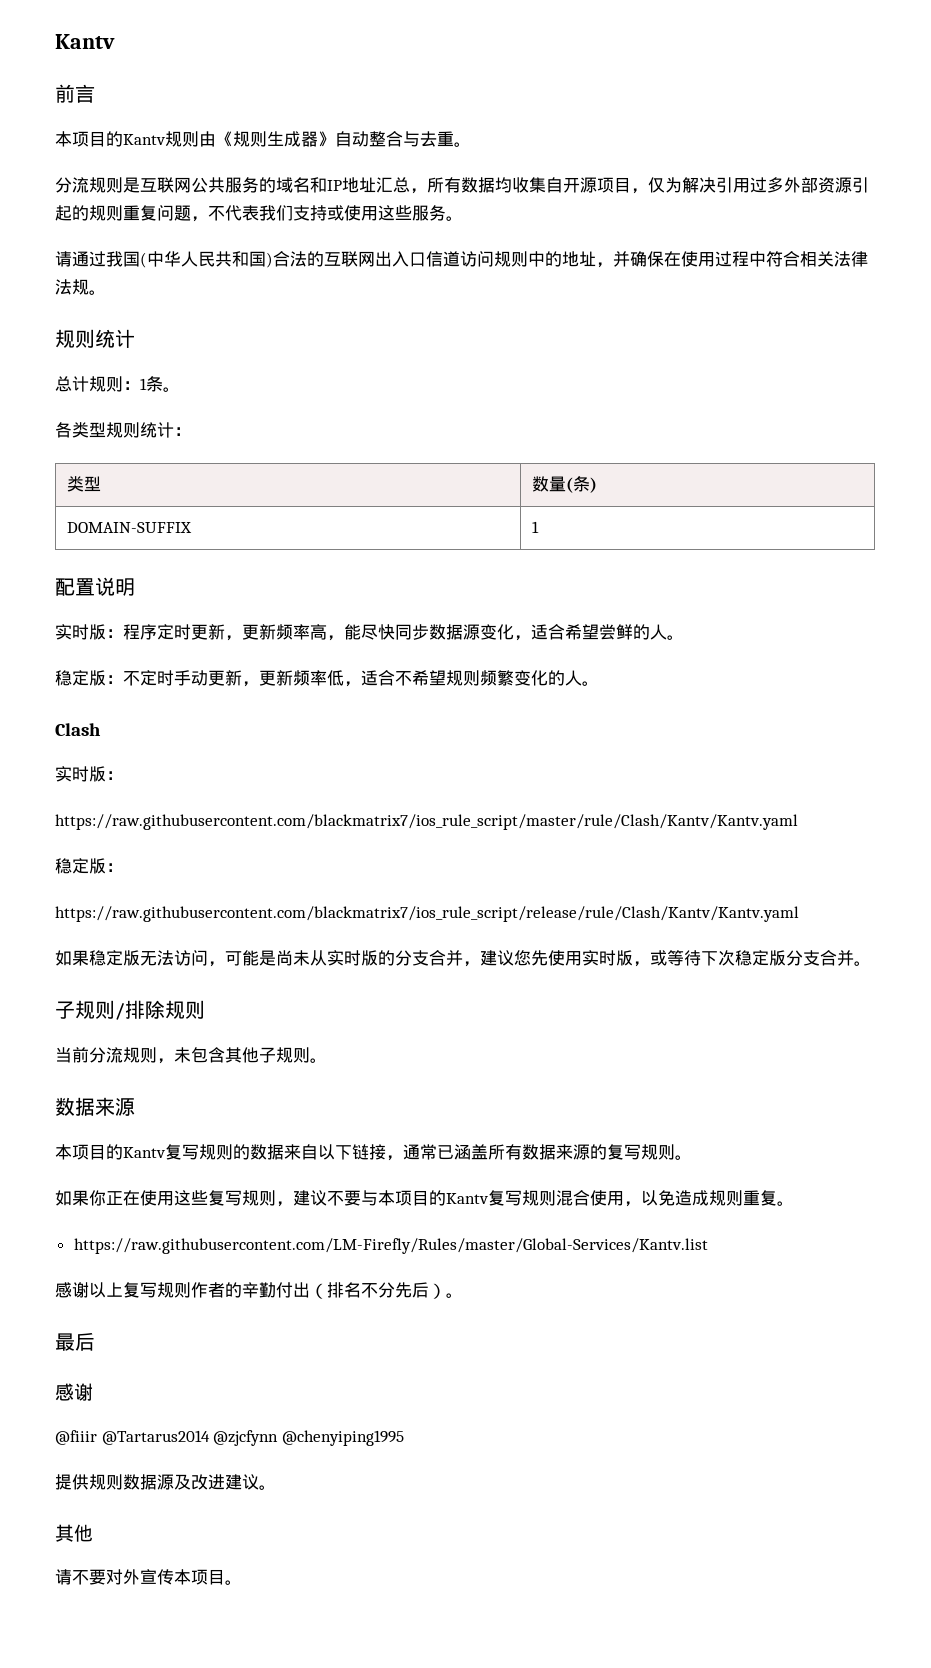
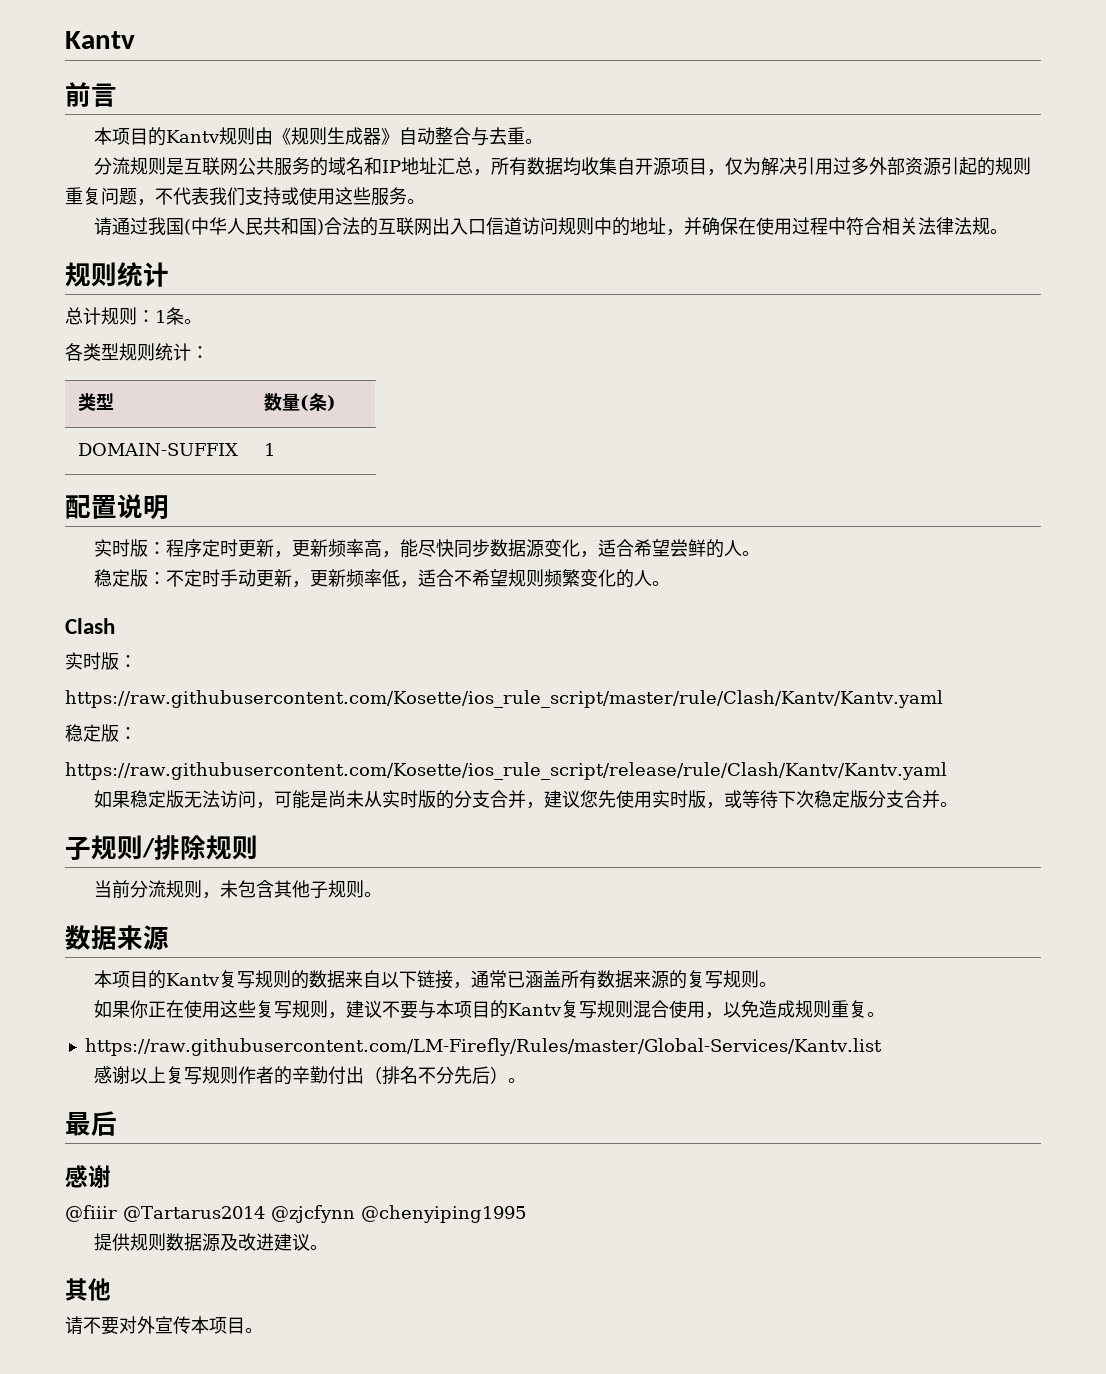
[55,814,798,830] https://raw.githubusercontent.com/blackmatrix7/ios_rule_script/master/rule/Clash/Kantv/Kantv.yaml -> [65,690,943,708] https://raw.githubusercontent.com/Kosette/ios_rule_script/master/rule/Clash/Kantv/Kantv.yaml
[55,906,799,922] https://raw.githubusercontent.com/blackmatrix7/ios_rule_script/release/rule/Clash/Kantv/Kantv.yaml -> [65,762,947,780] https://raw.githubusercontent.com/Kosette/ios_rule_script/release/rule/Clash/Kantv/Kantv.yaml

